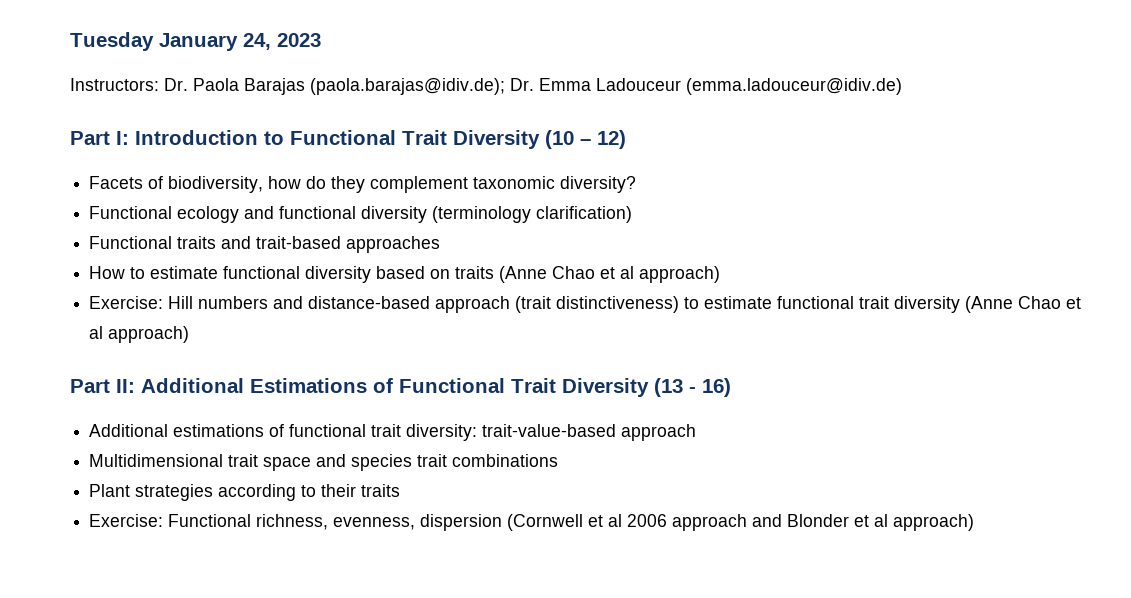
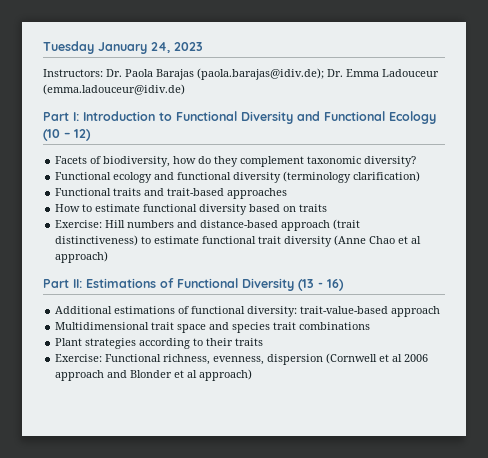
[402,130,540,149] Trait Diversity -> [241,111,436,124] Diversity and Functional Ecology
[499,266,721,283] (Anne Chao et al approach) -> (328, 208) none
[141,378,244,393] Additional -> (82, 283) none
[511,378,556,393] Trait -> (238, 283) none
[371,424,402,437] trait -> (246, 310) none

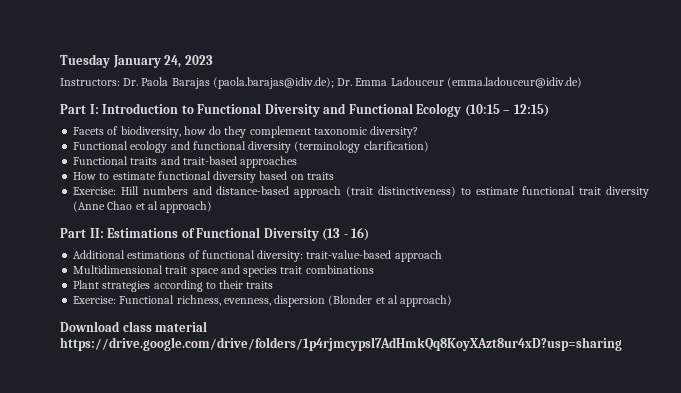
[43,129,91,141] (10 – 12) -> [464,104,549,117] (10:15 – 12:15)
[326,353,429,364] [55,369,253,381] (Cornwell et al 2006 approach and Blonder et al approach) -> [328,295,453,307] [60,321,208,332] [60,337,622,351] (Blonder et al approach) // Download class material https://drive.google.com/drive/folders/1p4rjmcypsl7AdHmkQq8KoyXAzt8ur4xD?usp=sharing

